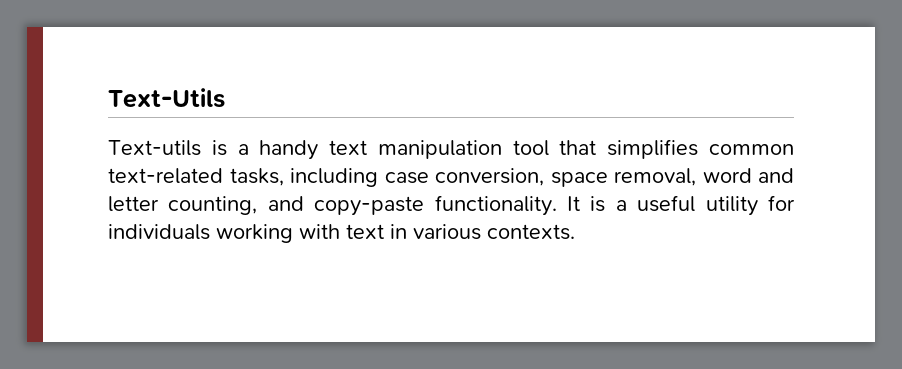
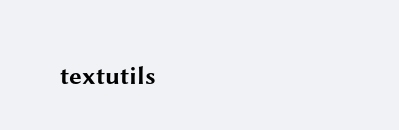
[108,88,225,108] [108,139,794,160] [108,168,794,187] [108,195,795,216] [108,224,575,243] Text-Utils // Text-utils is a handy text manipulation tool that simplifies common text-related tasks, including case conversion, space removal, word and letter counting, and copy-paste functionality. It is a useful utility for individuals working with text in various contexts. -> [60,66,156,84] textutils

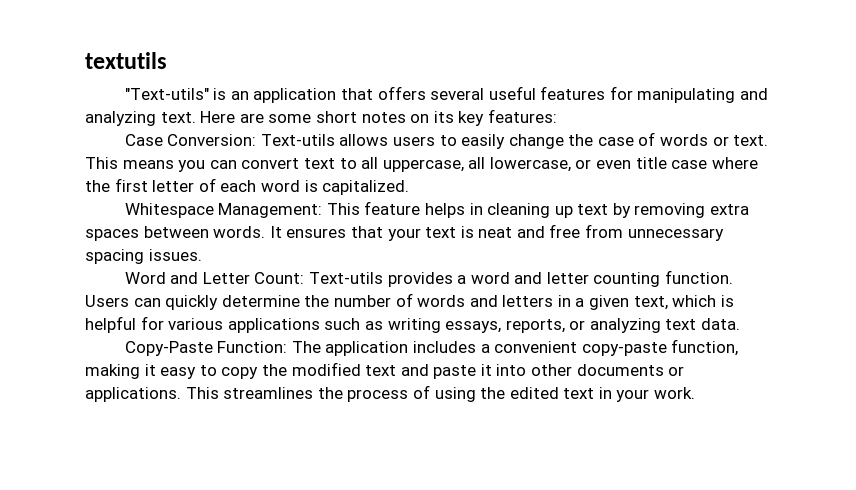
(156, 75) none -> [124,86,769,103] [85,109,557,126] [124,132,769,149] [85,157,758,172] [85,178,410,195] [124,201,750,218] [85,224,724,241] [85,249,202,264] [124,270,734,287] [85,293,734,310] [85,316,741,333] [124,339,739,356] [85,362,685,379] [85,385,696,402] // "Text-utils" is an application that offers several useful features for manipulating and analyzing text. Here are some short notes on its key features: // Case Conversion: Text-utils allows users to easily change the case of words or text. This means you can convert text to all uppercase, all lowercase, or even title case where the first letter of each word is capitalized. // Whitespace Management: This feature helps in cleaning up text by removing extra spaces between words. It ensures that your text is neat and free from unnecessary spacing issues. // Word and Letter Count: Text-utils provides a word and letter counting function. Users can quickly determine the number of words and letters in a given text, which is helpful for various applications such as writing essays, reports, or analyzing text data. // Copy-Paste Function: The application includes a convenient copy-paste function, making it easy to copy the modified text and paste it into other documents or applications. This streamlines the process of using the edited text in your work.

